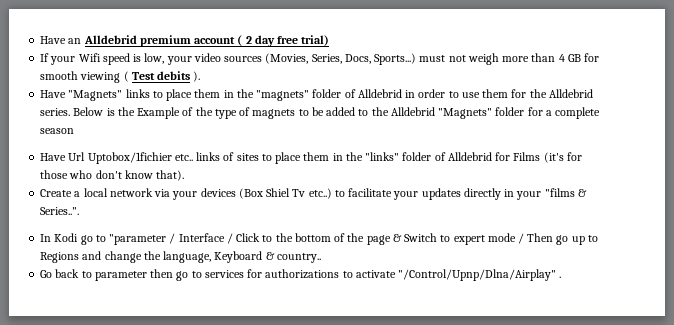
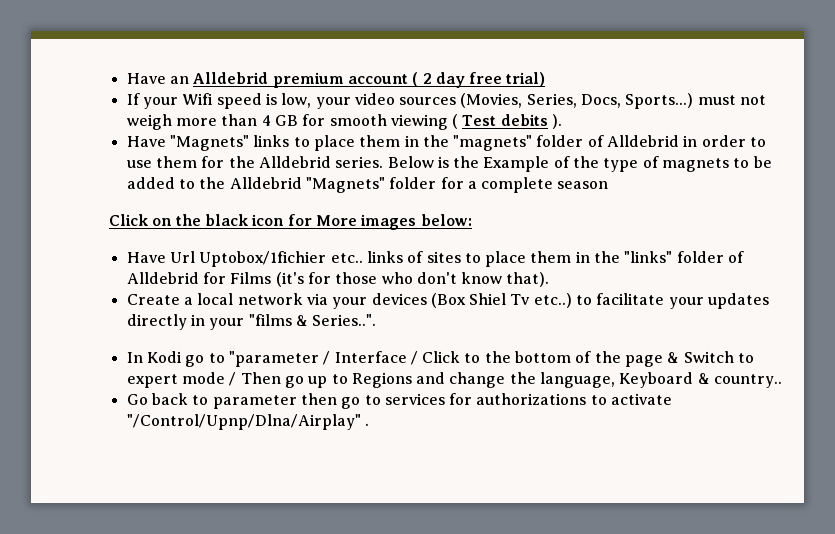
(75, 131) none -> [109,214,472,230] // Click on the black icon for More images below:

